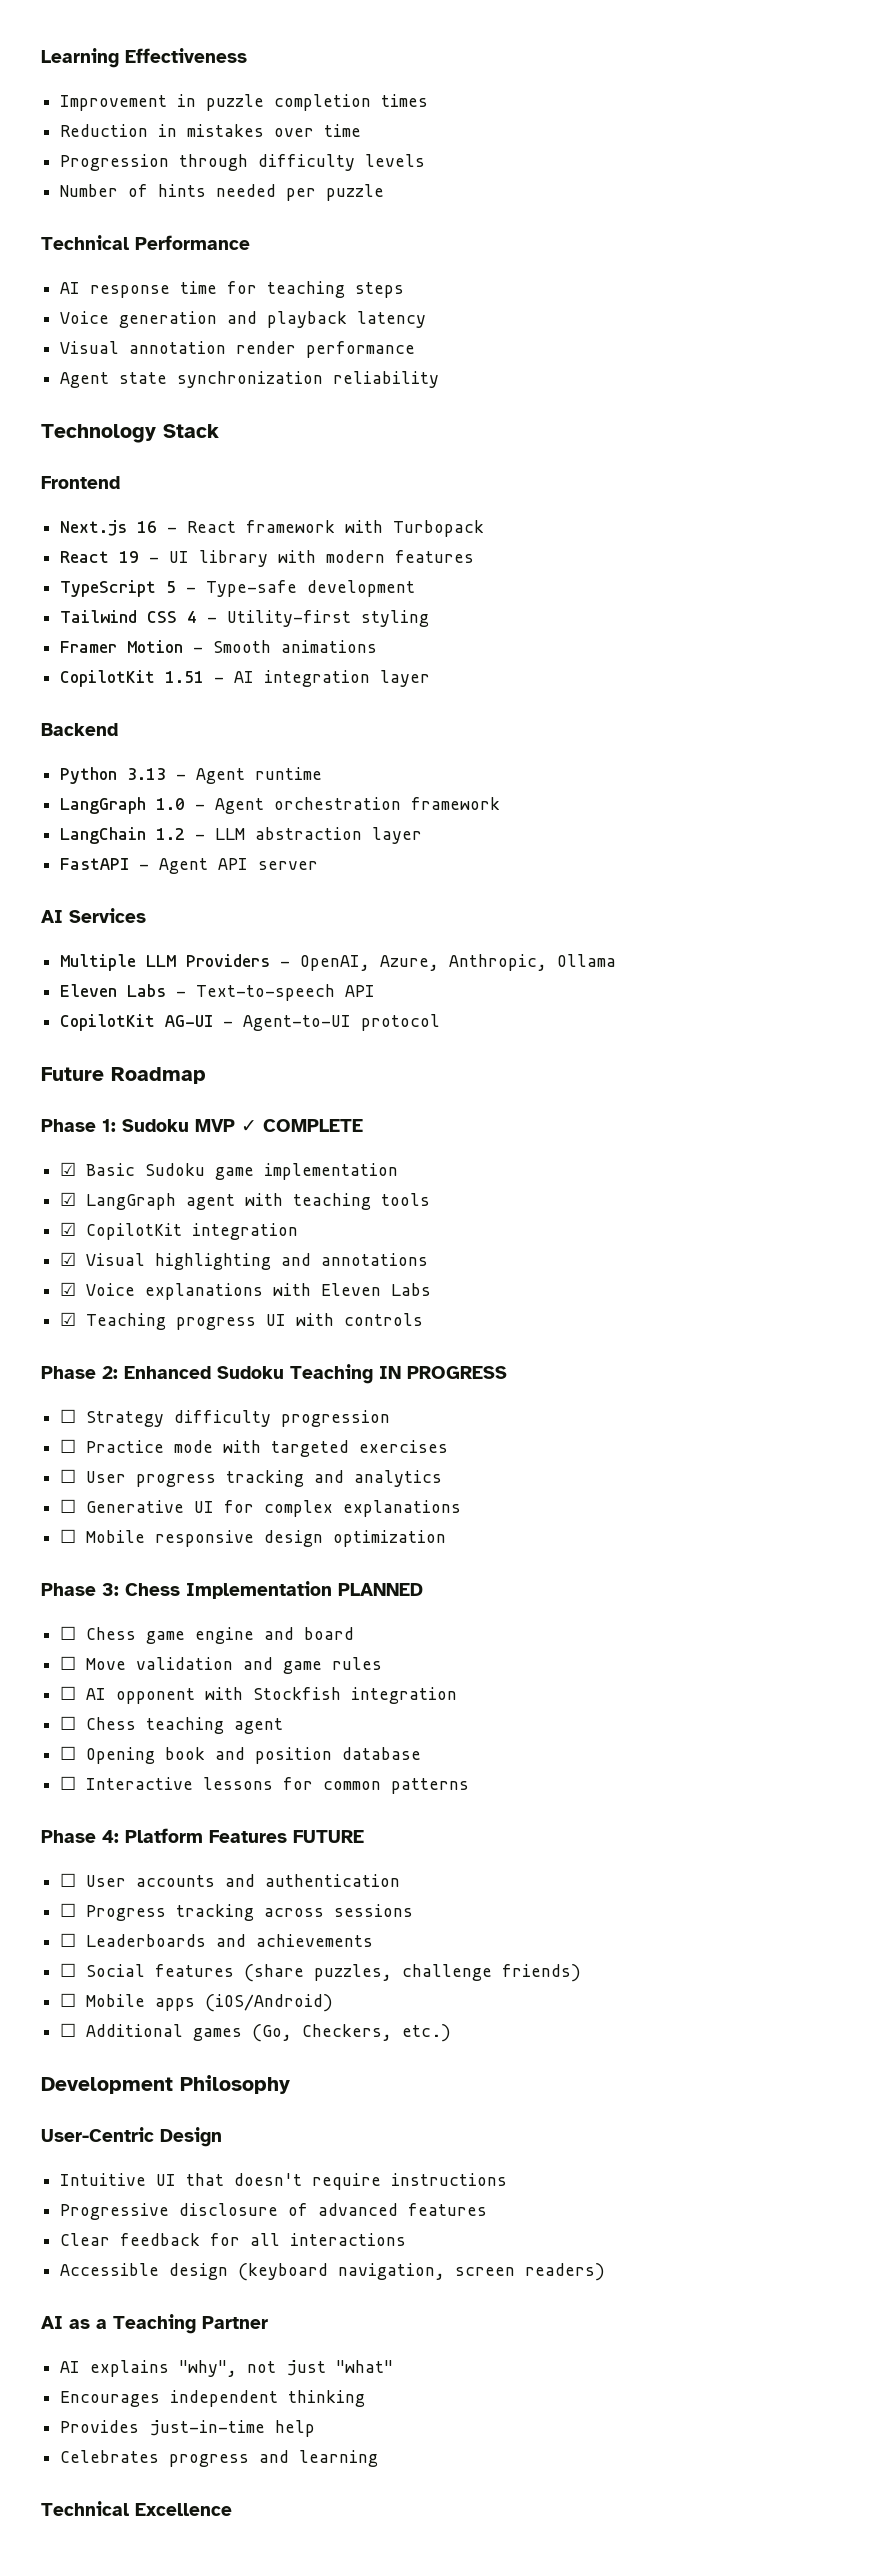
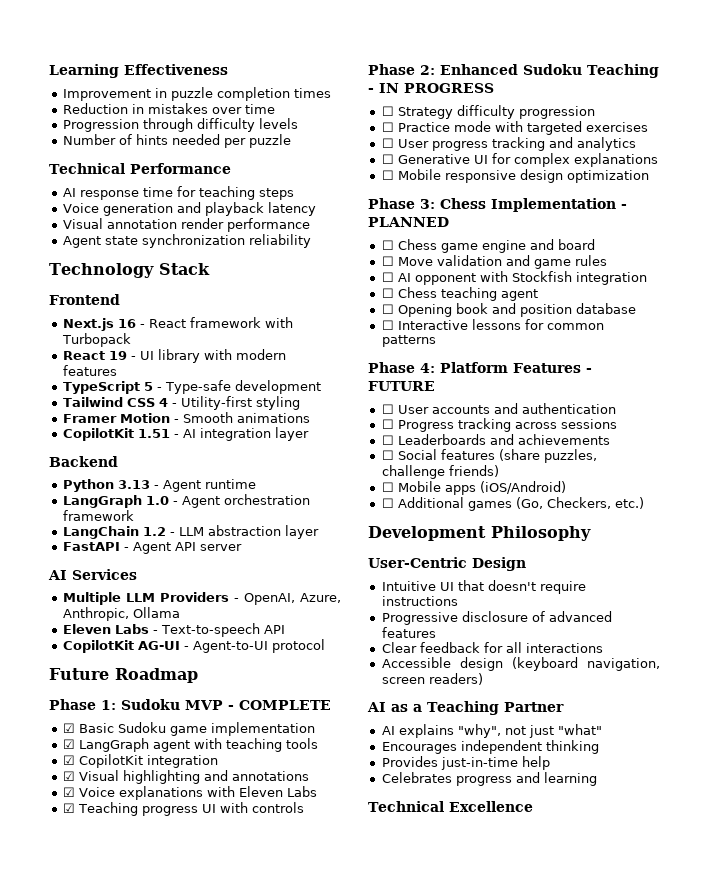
[241,1120,257,1132] ✓ -> [228,705,234,710] -
(373, 1374) none -> [368,88,374,93] -
(332, 1590) none -> [621,204,627,209] -
(287, 1836) none -> [586,368,592,373] -

